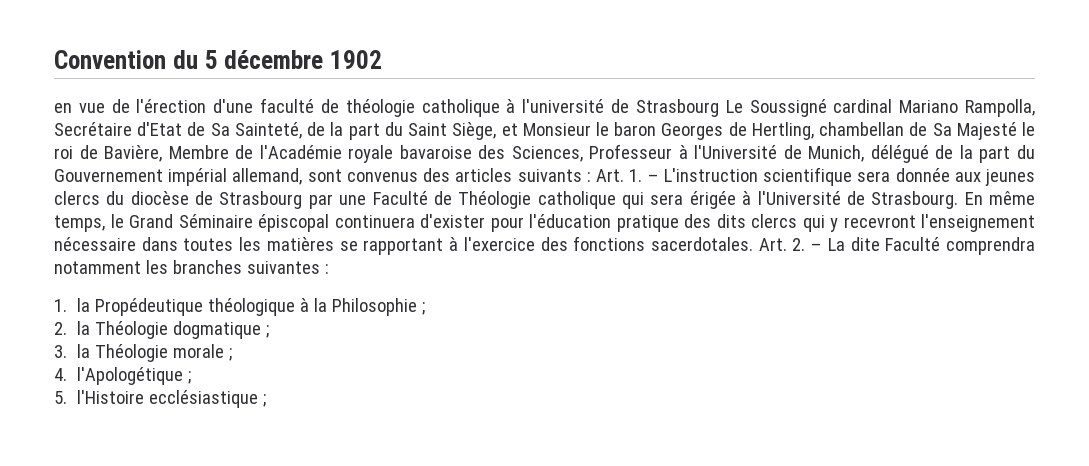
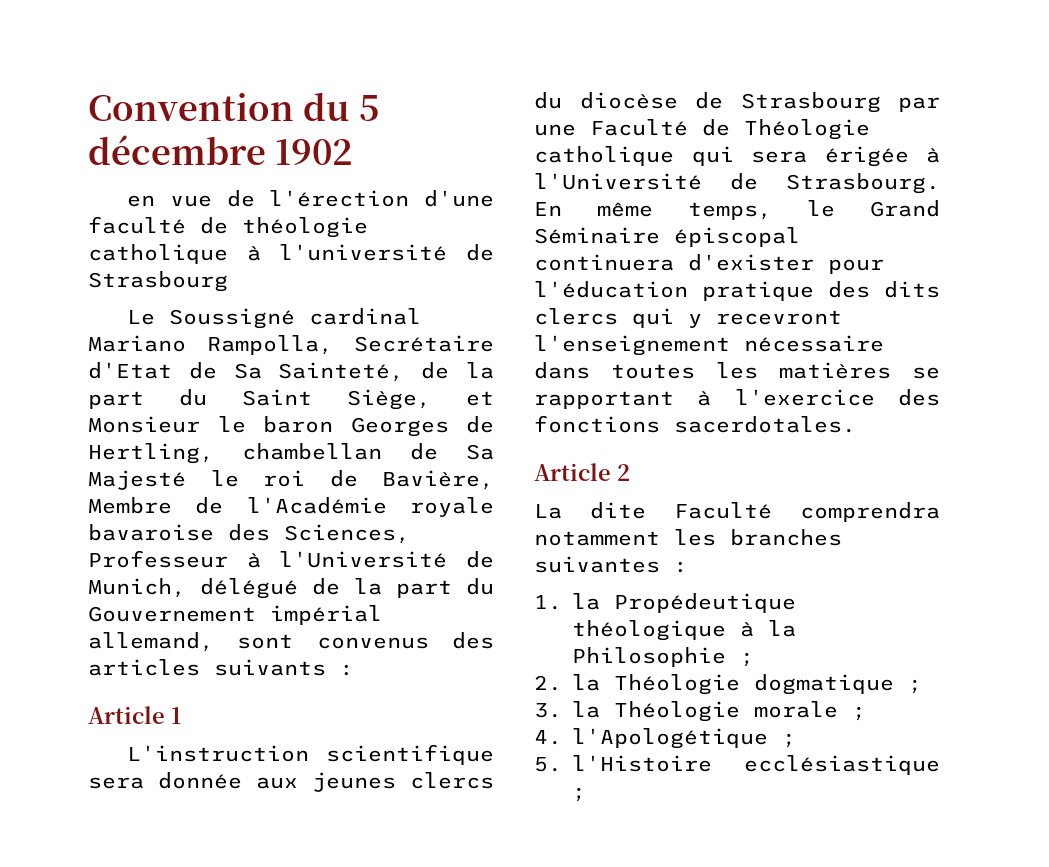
(719, 108) none -> (228, 281) //
[596,169,659,182] Art. 1. – -> [88,706,181,724] // Article 1 //
[758,238,823,251] Art. 2. – -> [534,463,630,481] // Article 2 //

